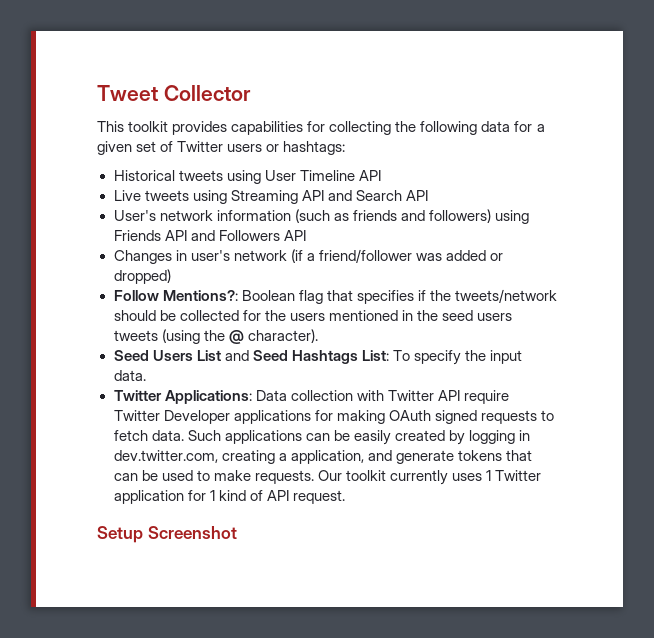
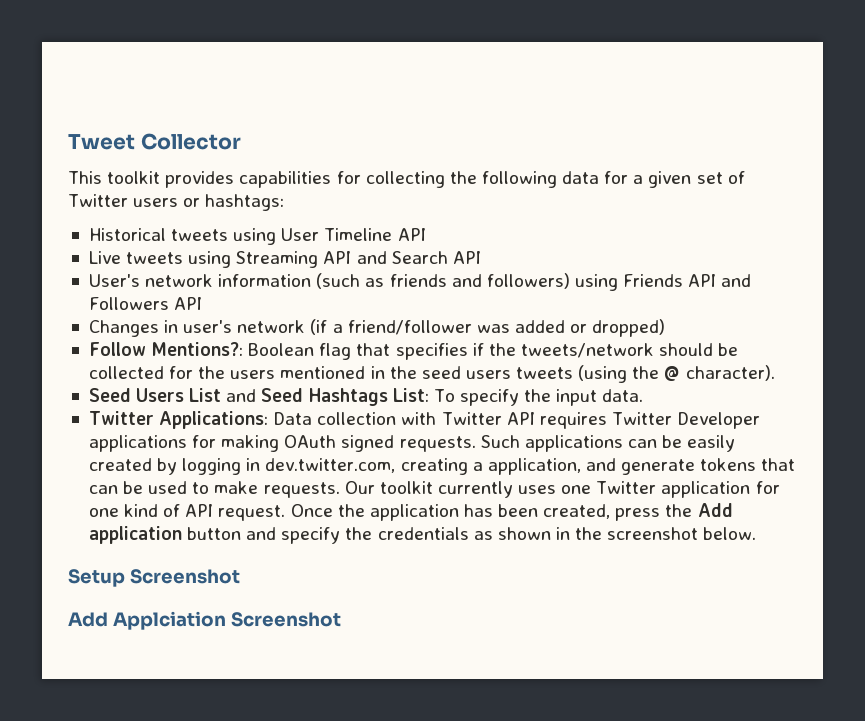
[463,390,509,404] require -> [539,412,607,429] requires
[480,410,554,424] [113,430,184,441] requests to fetch data. -> [399,436,476,452] requests.
[486,470,492,481] 1 -> [561,485,592,494] one
[209,490,215,501] 1 -> [88,508,119,517] one
(345, 497) none -> [290,503,733,521] [88,526,757,544] Once the application has been created, press the Add application button and specify the credentials as shown in the screenshot below.
(237, 532) none -> [68,611,341,630] // Add Applciation Screenshot

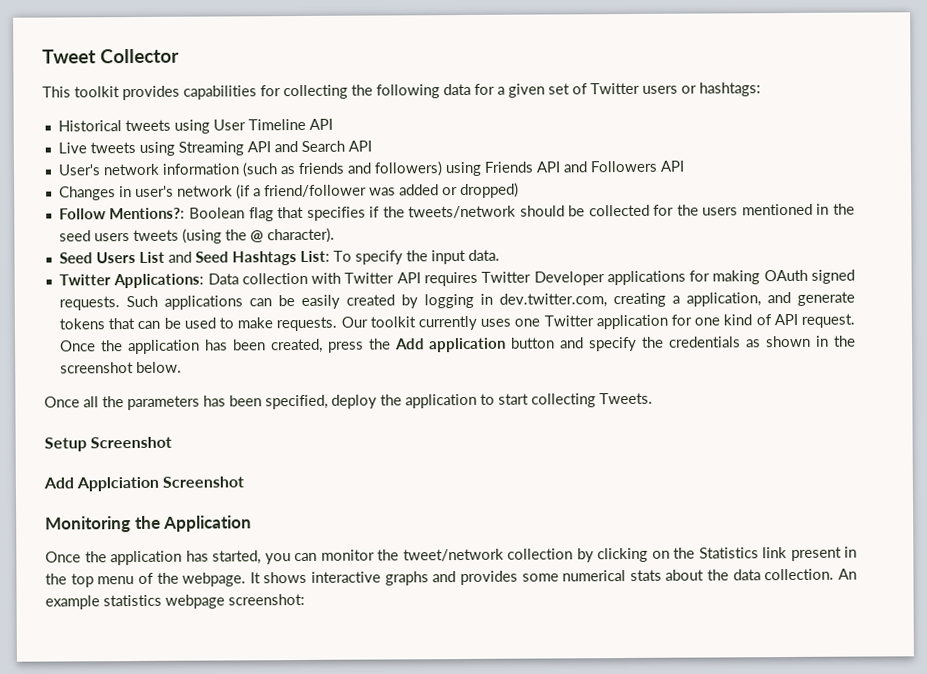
(757, 533) none -> [44,392,653,411] // Once all the parameters has been specified, deploy the application to start collecting Tweets.
(341, 619) none -> [45,515,253,533] [45,546,857,566] [45,568,858,588] [45,593,305,610] // Monitoring the Application // Once the application has started, you can monitor the tweet/network collection by clicking on the Statistics link present in the top menu of the webpage. It shows interactive graphs and provides some numerical stats about the data collection. An example statistics webpage screenshot:

